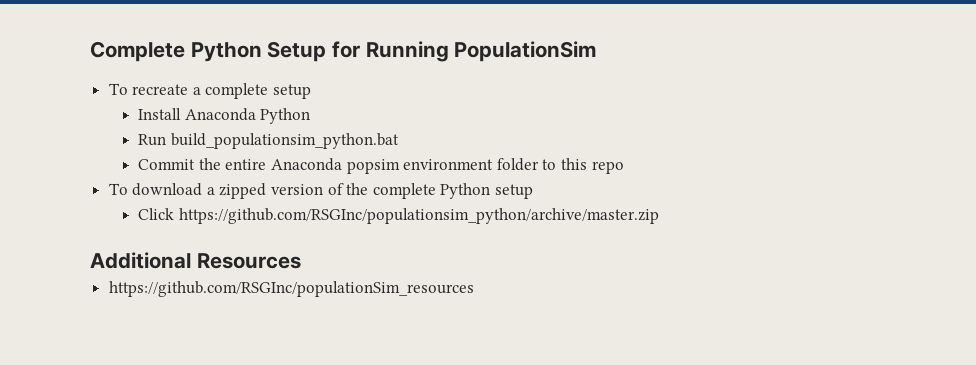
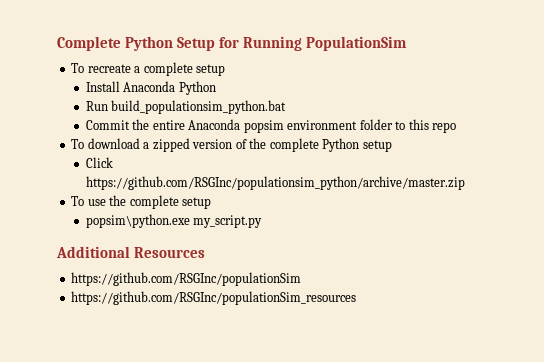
(659, 216) none -> [71,195,212,209] [85,214,263,228] // To use the complete setup // popsim\python.exe my_script.py
(301, 261) none -> [71,272,302,286] // https://github.com/RSGInc/populationSim

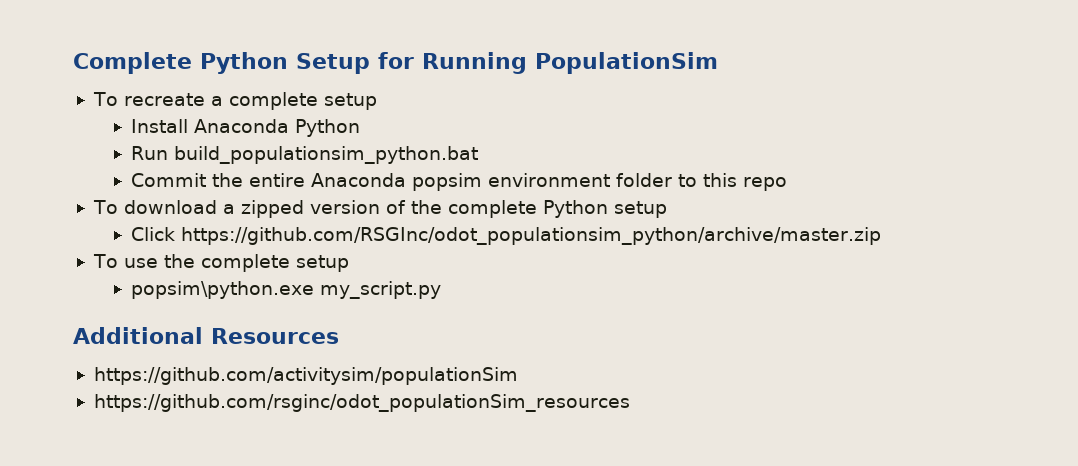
[85,176,465,190] https://github.com/RSGInc/populationsim_python/archive/master.zip -> [181,227,882,245] https://github.com/RSGInc/odot_populationsim_python/archive/master.zip
[71,272,302,286] [71,291,357,305] https://github.com/RSGInc/populationSim // https://github.com/RSGInc/populationSim_resources -> [93,367,518,385] [93,394,630,412] https://github.com/activitysim/populationSim // https://github.com/rsginc/odot_populationSim_resources

